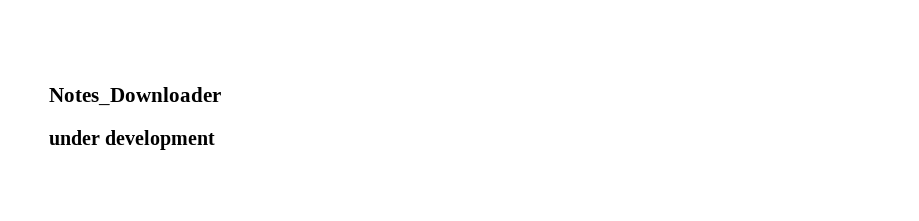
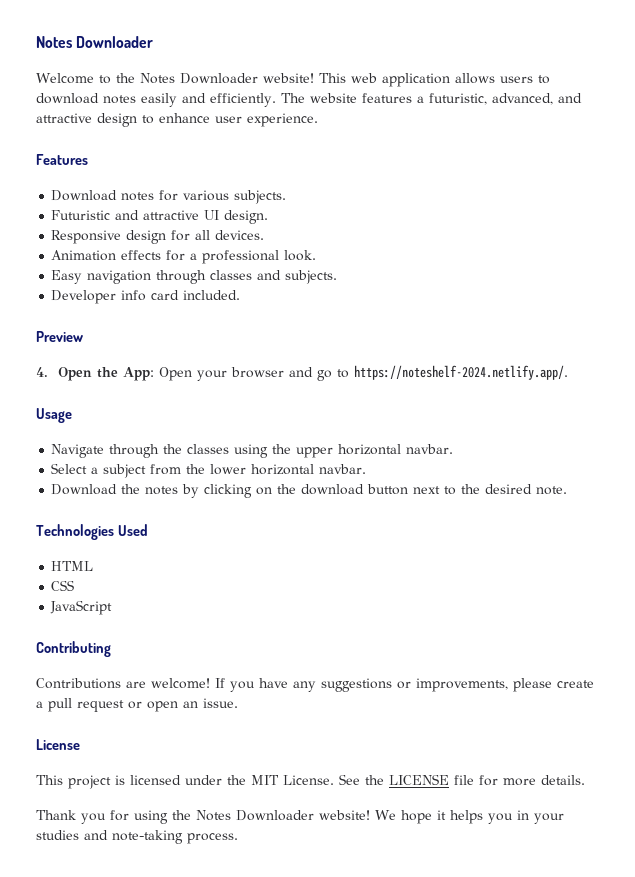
[49,87,221,106] [49,130,216,150] Notes_Downloader // under development -> [36,36,154,48] [36,73,550,87] [36,93,582,107] [36,113,318,127] [36,154,88,165] [51,190,287,204] [51,210,269,224] [51,230,265,244] [51,250,317,264] [51,270,338,284] [51,290,241,304] [36,331,83,342] [36,365,569,381] [36,408,72,423] [51,444,454,458] [51,463,367,478] [51,484,568,498] [36,524,148,540] [51,561,94,571] [51,580,75,591] [50,600,113,615] [36,641,111,657] [36,678,594,692] [36,698,238,712] [36,739,80,750] [36,774,585,789] [36,810,564,824] [36,830,238,844] Notes Downloader // Welcome to the Notes Downloader website! This web application allows users to download notes easily and efficiently. The website features a futuristic, advanced, and attractive design to enhance user experience. // Features // Download notes for various subjects. // Futuristic and attractive UI design. // Responsive design for all devices. // Animation effects for a professional look. // Easy navigation through classes and subjects. // Developer info card included. // Preview // 4. Open the App: Open your browser and go to https://noteshelf-2024.netlify.app/. // Usage // Navigate through the classes using the upper horizontal navbar. // Select a subject from the lower horizontal navbar. // Download the notes by clicking on the download button next to the desired note. // Technologies Used // HTML // CSS // JavaScript // Contributing // Contributions are welcome! If you have any suggestions or improvements, please create a pull request or open an issue. // License // This project is licensed under the MIT License. See the LICENSE file for more details. // Thank you for using the Notes Downloader website! We hope it helps you in your studies and note-taking process.

